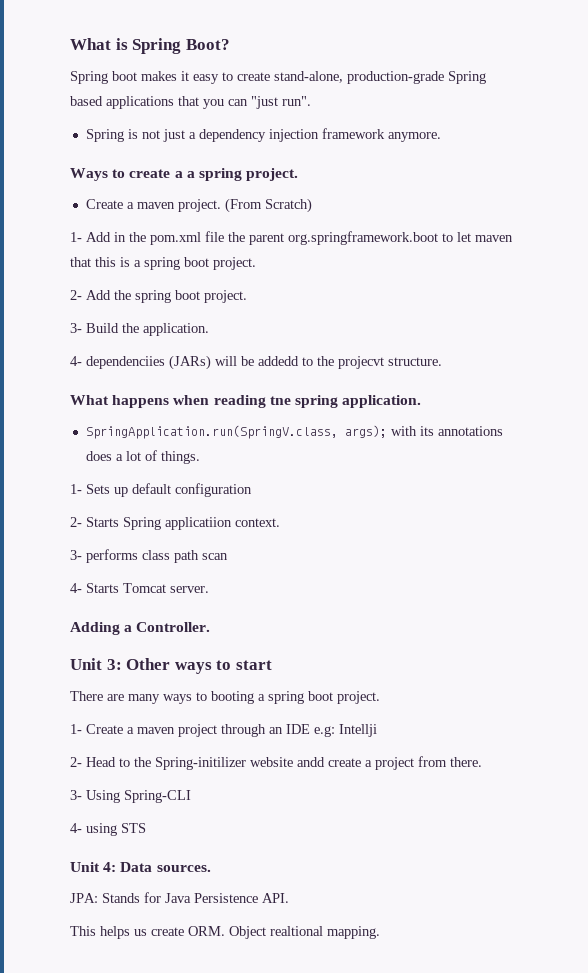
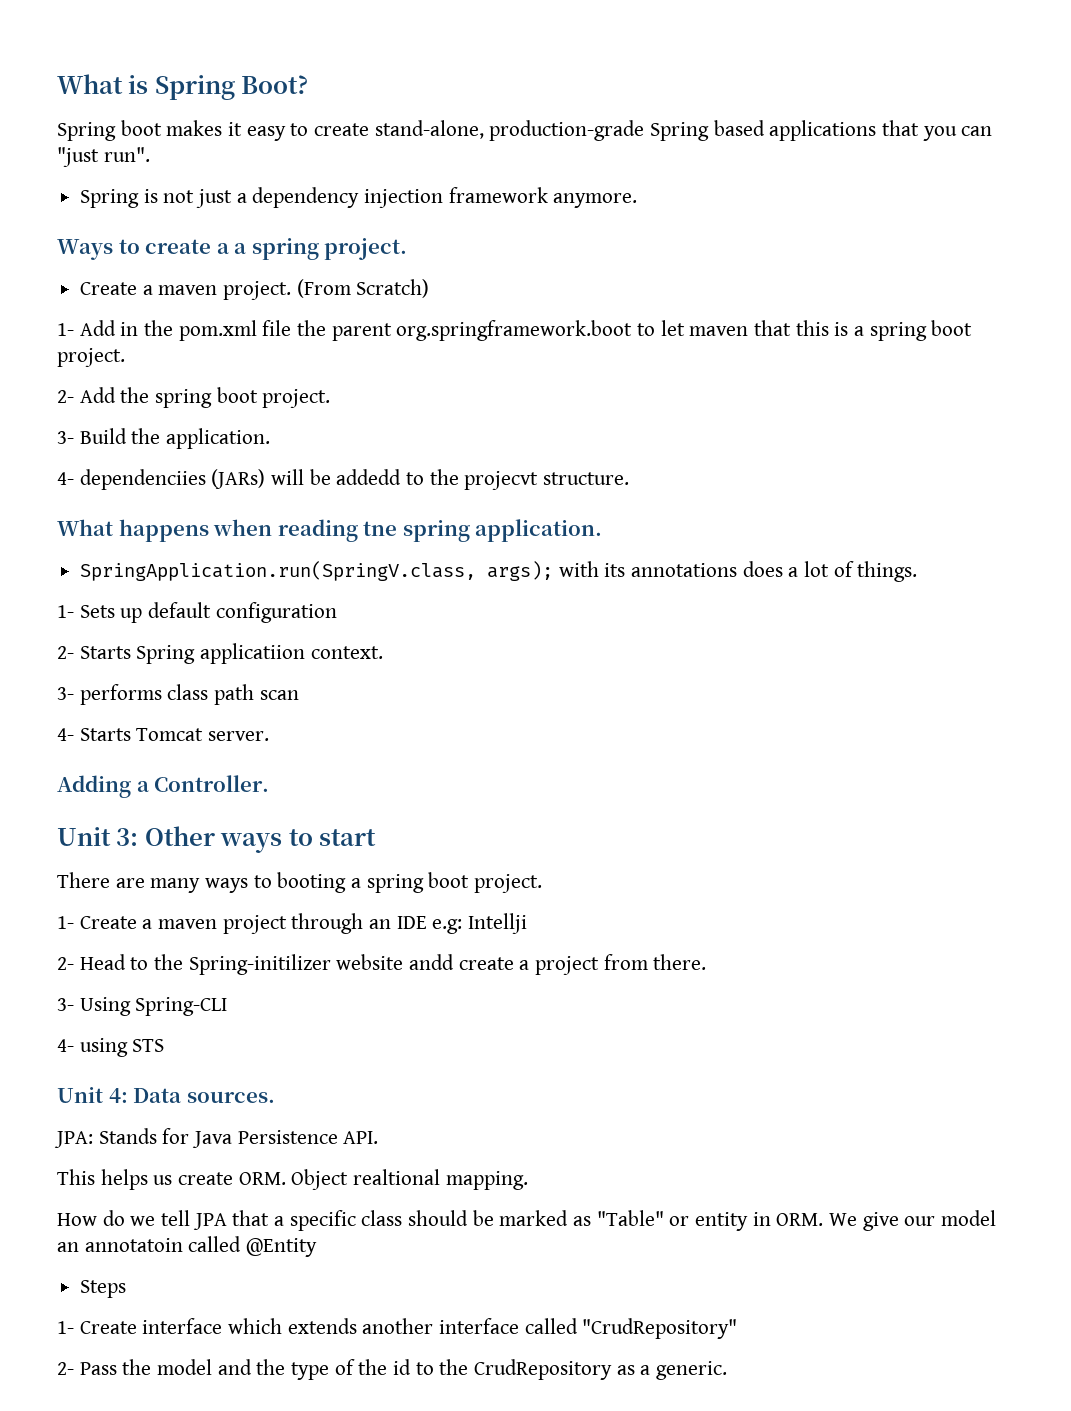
(380, 932) none -> [57,1210,997,1231] [57,1236,318,1257] [80,1280,127,1298] [57,1318,738,1339] [57,1359,728,1380] // How do we tell JPA that a specific class should be marked as "Table" or entity in ORM. We give our model an annotatoin called @Entity // Steps // 1- Create interface which extends another interface called "CrudRepository" // 2- Pass the model and the type of the id to the CrudRepository as a generic.

